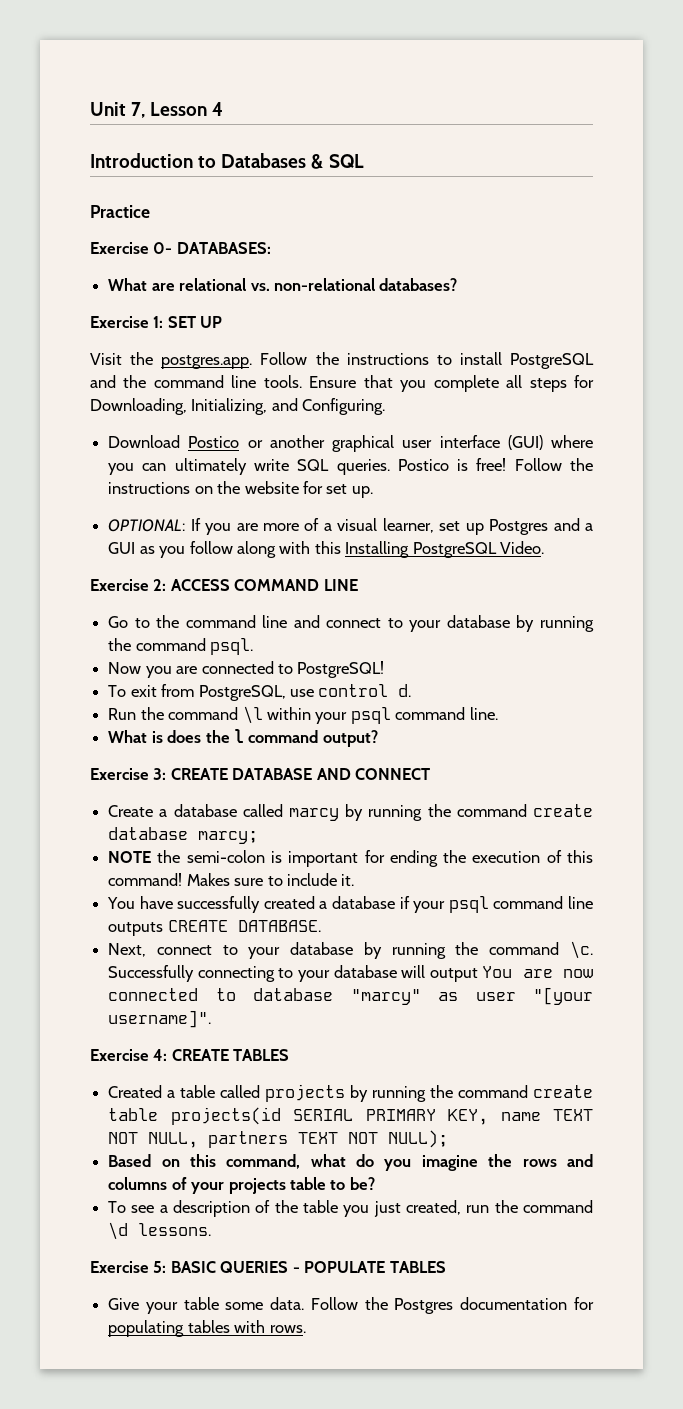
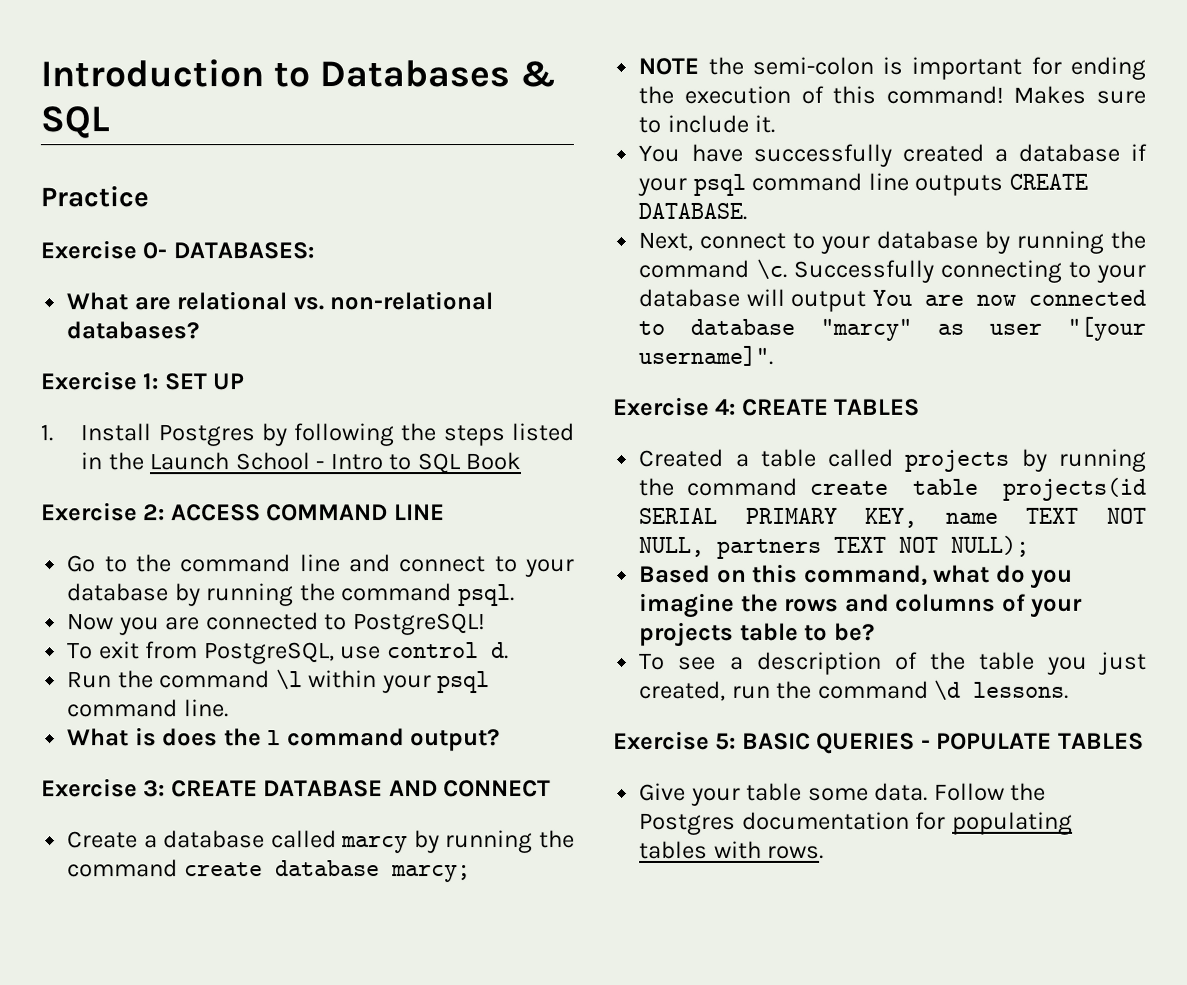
[90,102,224,118] Unit 7, Lesson 4 // -> (40, 73) none
[90,352,594,369] [90,375,594,392] [90,398,386,415] [108,435,593,452] [108,458,594,475] [108,481,373,498] [108,518,593,535] [108,541,545,558] Visit the postgres.app. Follow the instructions to install PostgreSQL and the command line tools. Ensure that you complete all steps for Downloading, Initializing, and Configuring. // Download Postico or another graphical user interface (GUI) where you can ultimately write SQL queries. Postico is free! Follow the instructions on the website for set up. // OPTIONAL: If you are more of a visual learner, set up Postgres and a GUI as you follow along with this Installing PostgreSQL Video. -> [40,423,574,447] [80,452,522,475] 1. Install Postgres by following the steps listed in the Launch School - Intro to SQL Book

